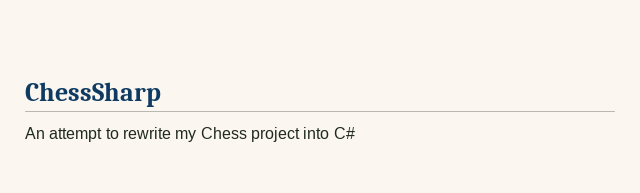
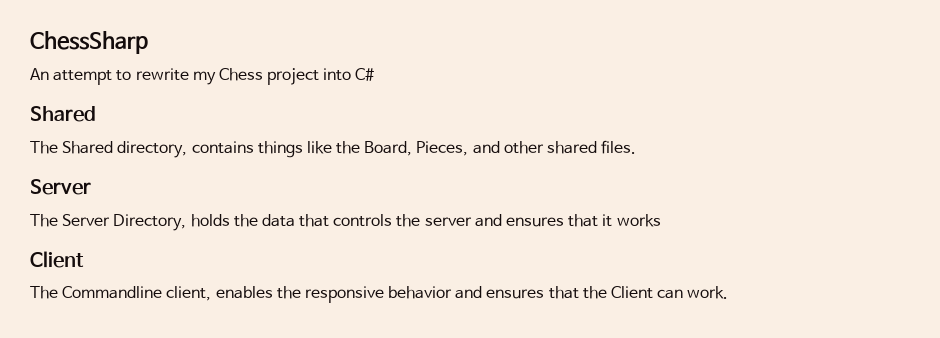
(355, 133) none -> [30,106,96,122] [30,140,637,158] [30,179,91,195] [30,214,661,231] [30,251,84,268] [30,286,729,303] // Shared // The Shared directory, contains things like the Board, Pieces, and other shared files. // Server // The Server Directory, holds the data that controls the server and ensures that it works // Client // The Commandline client, enables the responsive behavior and ensures that the Client can work.

